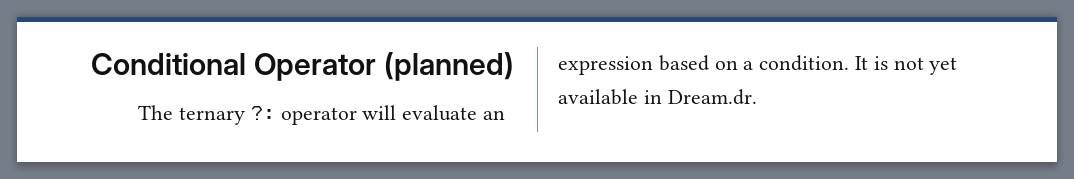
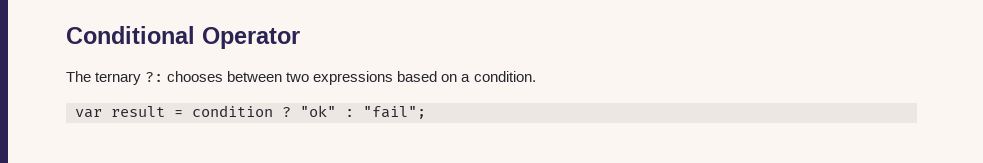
[384,52,515,81] (planned) -> (300, 38) none
[280,105,506,125] [558,56,653,75] operator will evaluate an expression -> [167,71,394,85] chooses between two expressions
[855,56,958,75] [558,89,757,105] It is not yet available in Dream.dr. -> [75,105,426,119] // var result = condition ? "ok" : "fail";

